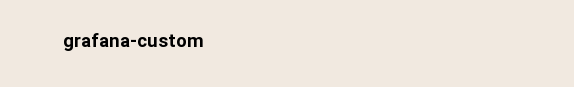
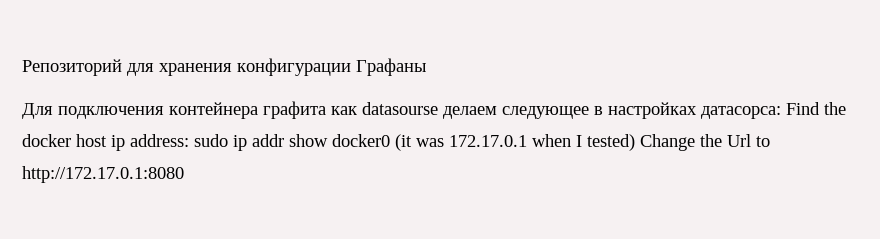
[63,33,204,51] grafana-custom -> [22,58,426,76] [22,101,846,119] [22,134,770,151] [22,166,184,183] Репозиторий для хранения конфигурации Графаны // Для подключения контейнера графита как datasourse делаем следующее в настройках датасорса: Find the docker host ip address: sudo ip addr show docker0 (it was 172.17.0.1 when I tested) Change the Url to http://172.17.0.1:8080

